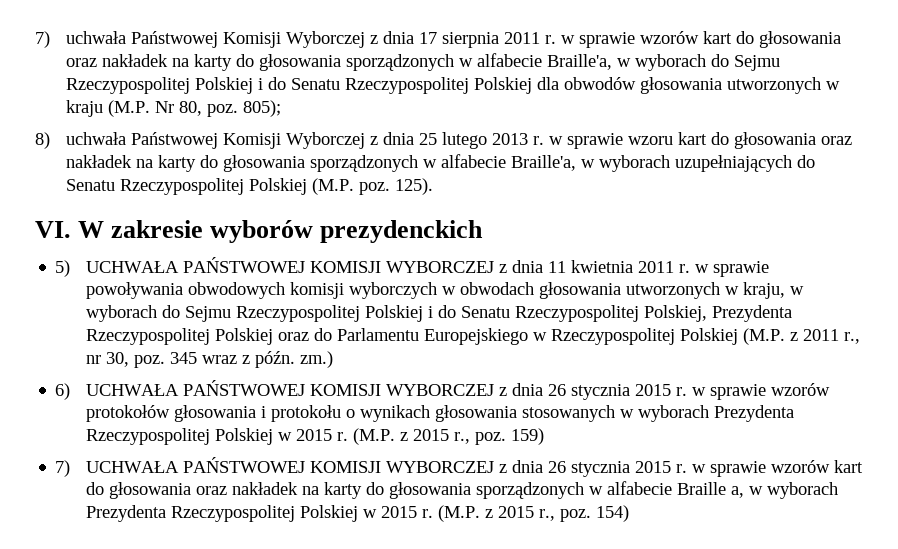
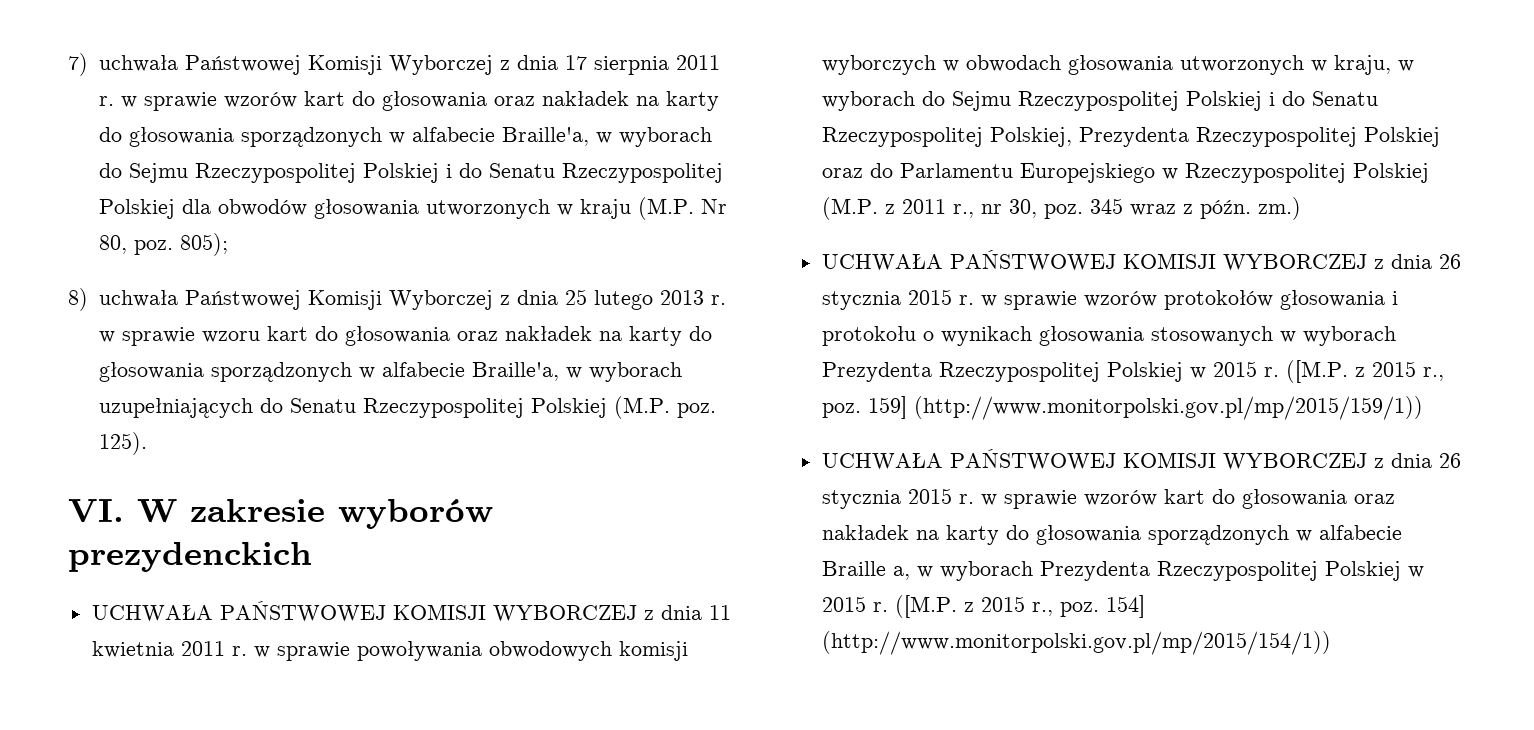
[55,260,71,277] 5) -> (312, 557) none
[55,383,71,400] 6) -> (1301, 208) none
[353,428,545,445] [55,460,71,477] (M.P. z 2015 r., poz. 159) // 7) -> [1285,360,1444,383] [821,396,1423,420] ([M.P. z 2015 r., poz. 159] (http://www.monitorpolski.gov.pl/mp/2015/159/1)) //
[438,505,630,522] (M.P. z 2015 r., poz. 154) -> [894,595,1145,618] [821,631,1331,655] ([M.P. z 2015 r., poz. 154] (http://www.monitorpolski.gov.pl/mp/2015/154/1))

